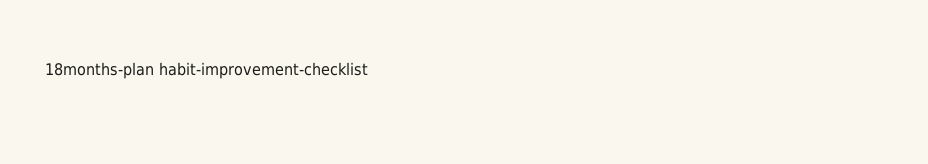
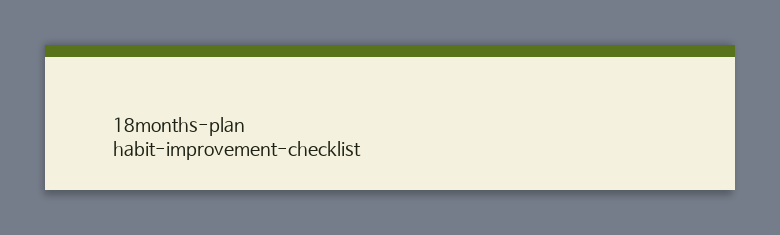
(154, 70) none -> (245, 126) //

